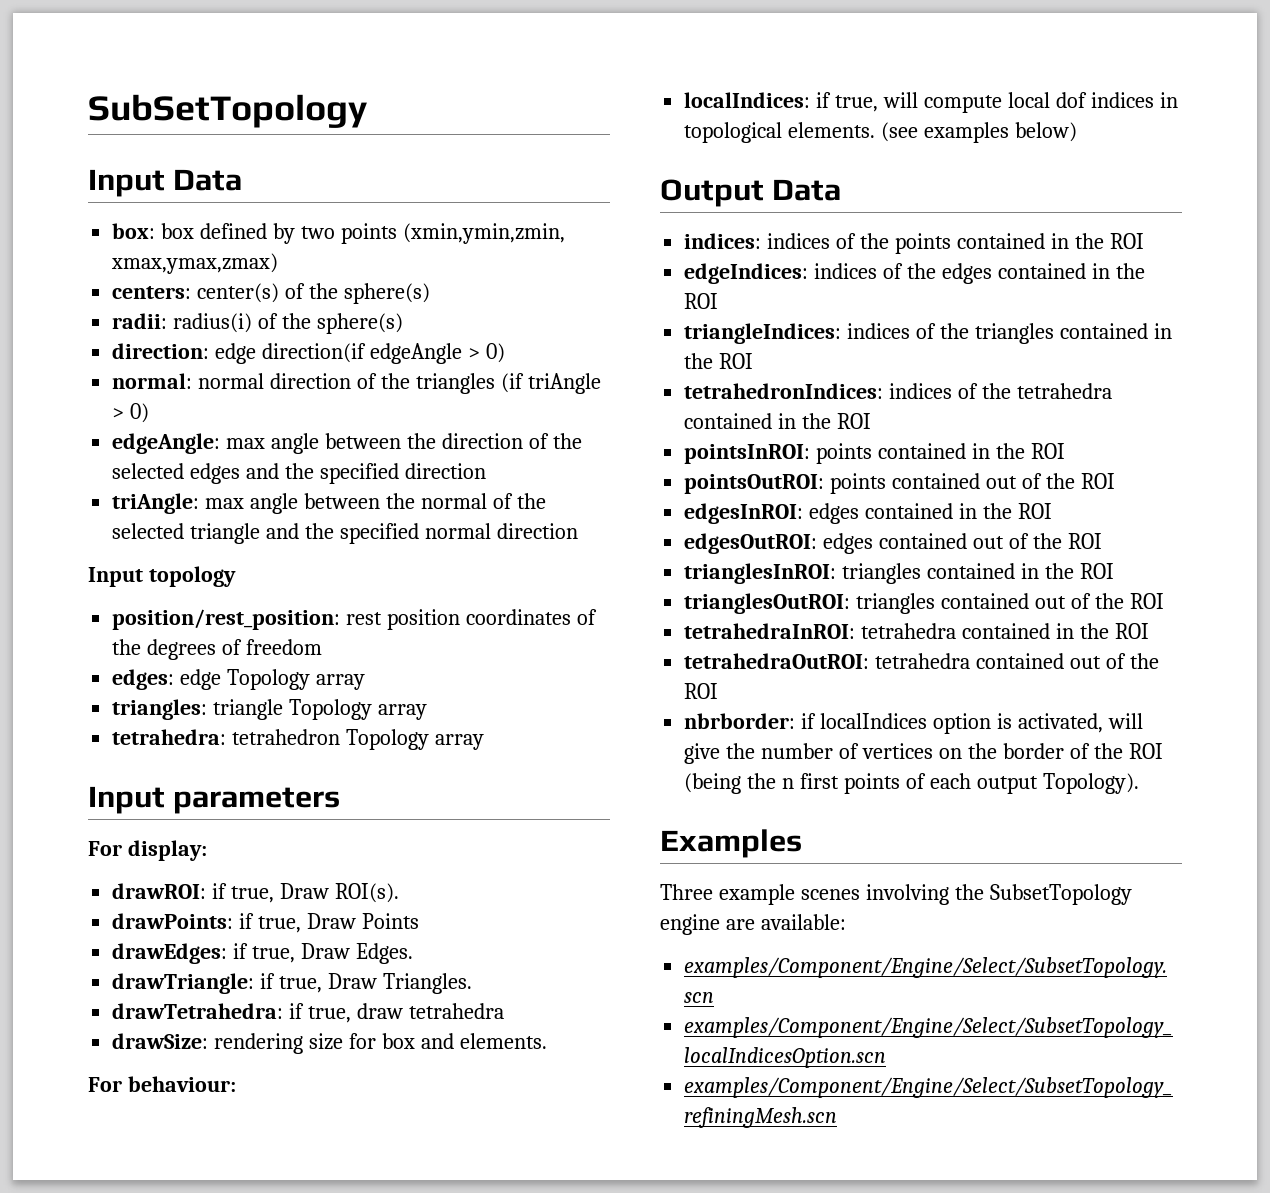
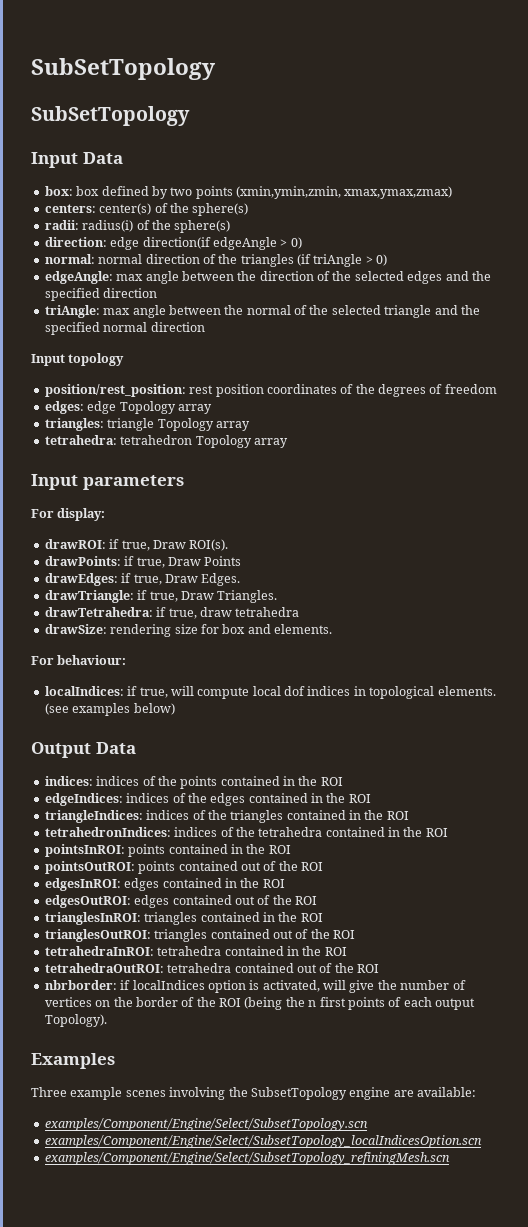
[88,94,367,128] SubSetTopology -> [31,58,216,80] [31,106,190,126] SubSetTopology // SubSetTopology

